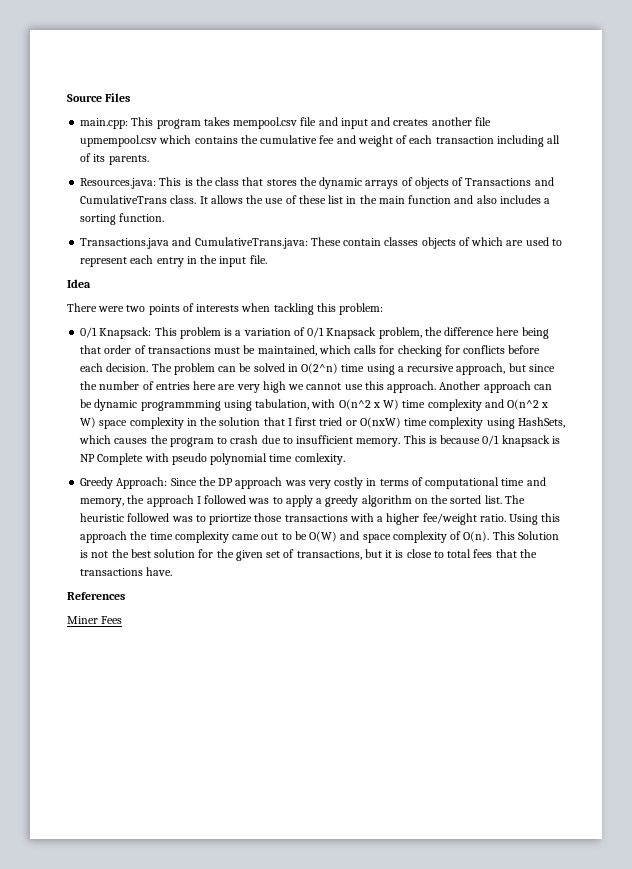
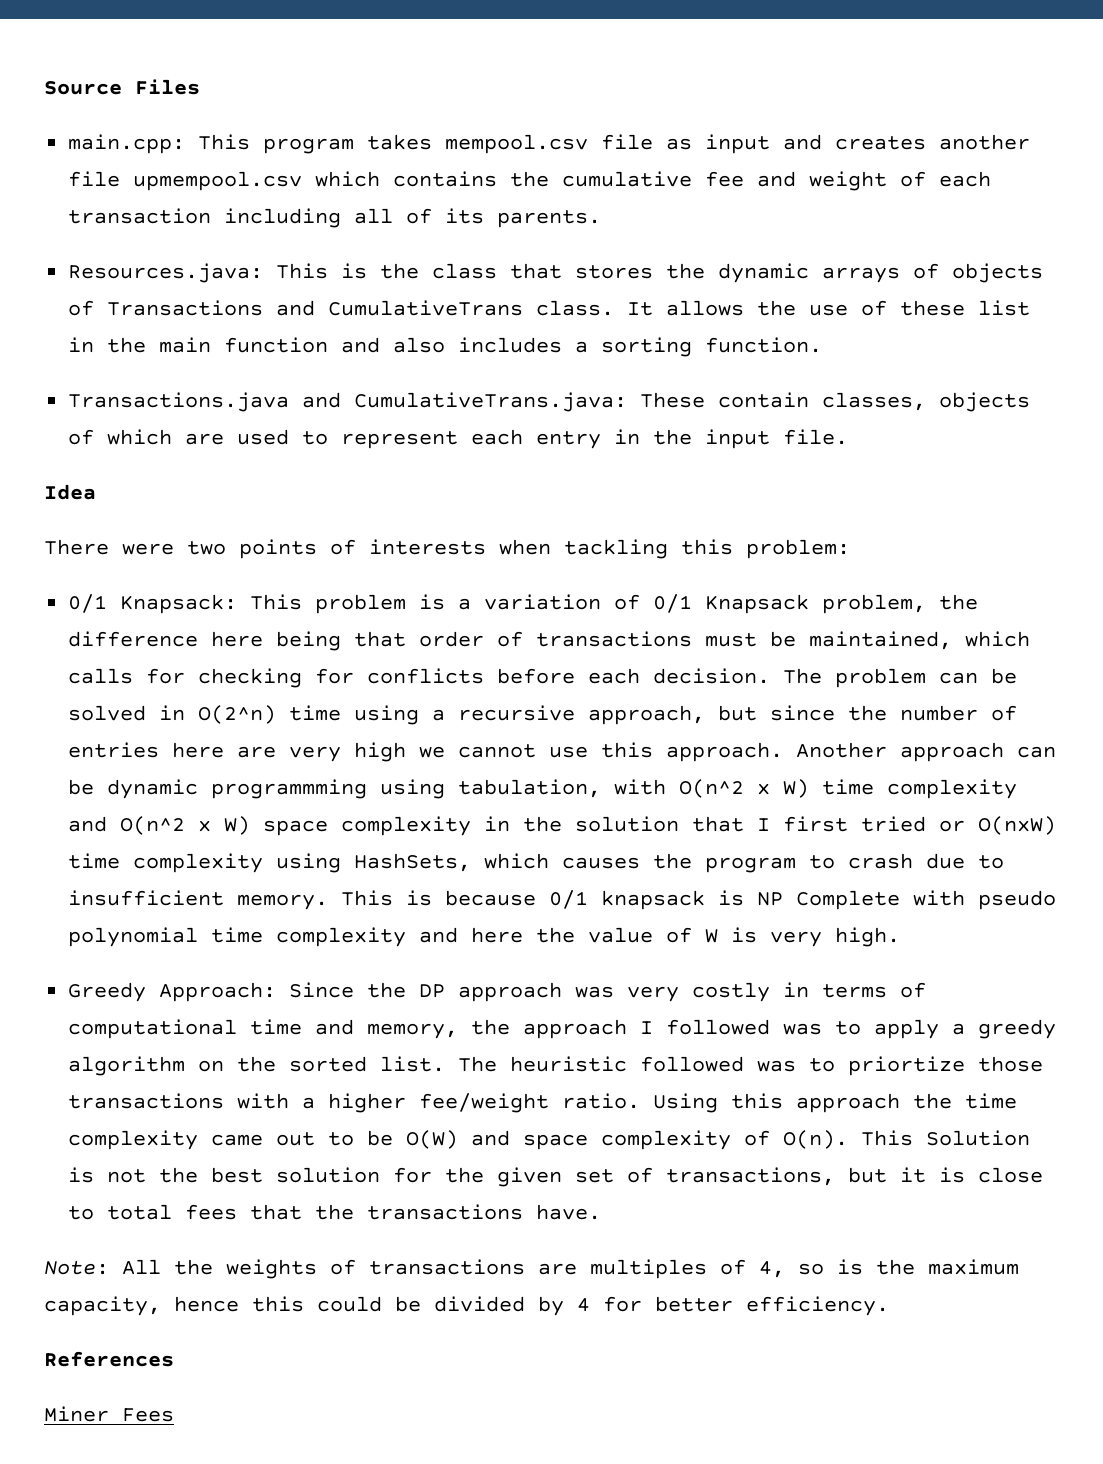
[318,117,338,126] and -> [666,138,693,150] as
[384,237,419,246] classes -> [822,392,927,411] classes,
[294,453,345,465] comlexity. -> [276,927,901,947] complexity and here the value of W is very high.
(173, 571) none -> [44,1259,1019,1279] [44,1296,889,1316] // Note: All the weights of transactions are multiples of 4, so is the maximum capacity, hence this could be divided by 4 for better efficiency.

